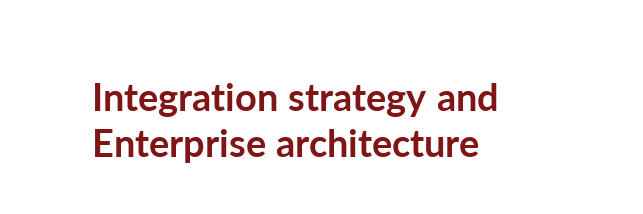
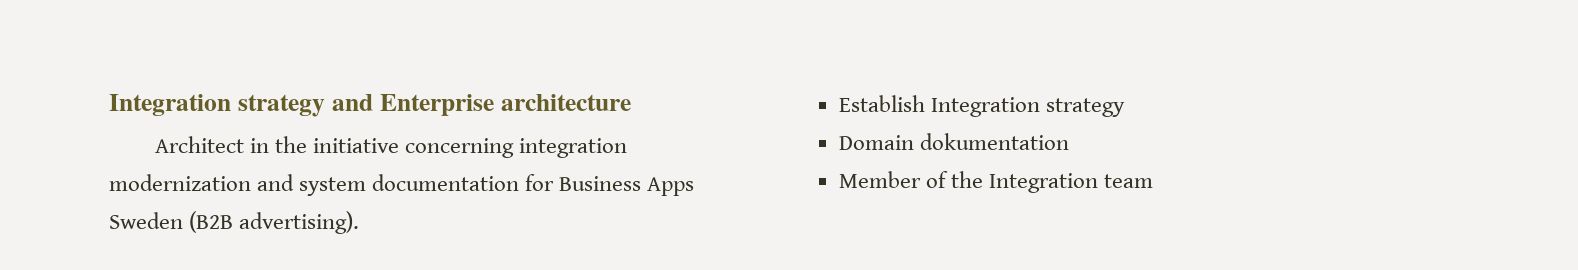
(480, 143) none -> [154,136,628,158] [109,174,695,196] [109,211,360,234] [838,95,1125,117] [838,133,1069,150] [838,171,1154,193] // Architect in the initiative concerning integration modernization and system documentation for Business Apps Sweden (B2B advertising). // Establish Integration strategy // Domain dokumentation // Member of the Integration team

